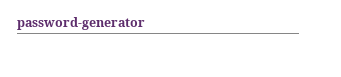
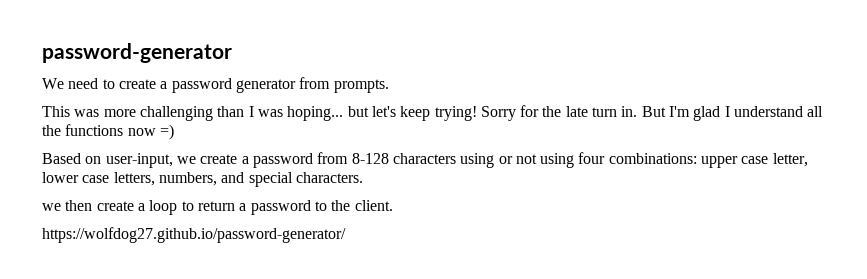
(145, 23) none -> [42,77,389,93] [42,105,824,121] [42,124,174,140] [42,152,808,168] [42,172,363,187] [42,200,393,215] [42,227,346,243] // We need to create a password generator from prompts. // This was more challenging than I was hoping... but let's keep trying! Sorry for the late turn in. But I'm glad I understand all the functions now =) // Based on user-input, we create a password from 8-128 characters using or not using four combinations: upper case letter, lower case letters, numbers, and special characters. // we then create a loop to return a password to the client. // https://wolfdog27.github.io/password-generator/

